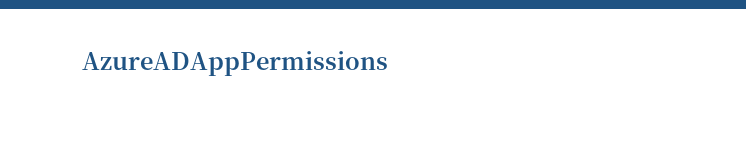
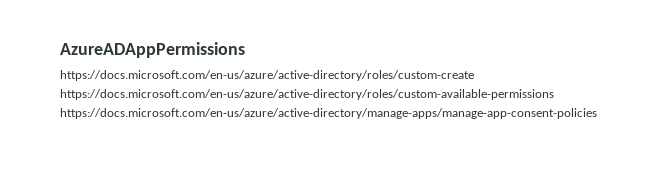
(388, 63) none -> [60,70,474,81] [60,89,554,100] [60,108,597,119] // https://docs.microsoft.com/en-us/azure/active-directory/roles/custom-create https://docs.microsoft.com/en-us/azure/active-directory/roles/custom-available-permissions https://docs.microsoft.com/en-us/azure/active-directory/manage-apps/manage-app-consent-policies

